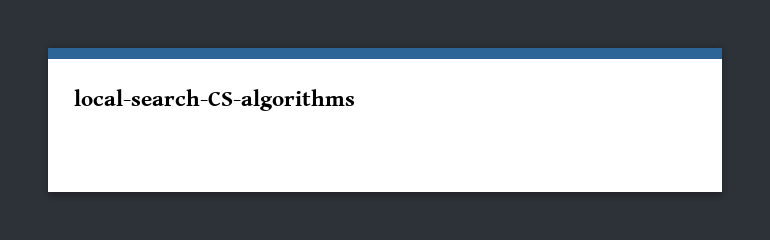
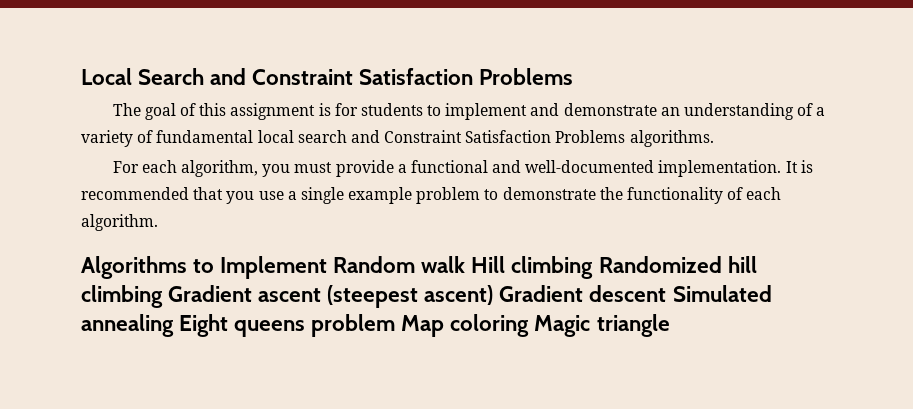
[74,89,355,111] local-search-CS-algorithms -> [81,68,574,85] [112,103,826,120] [81,130,714,147] [112,160,813,177] [81,187,782,204] [81,214,158,231] [81,256,757,279] [81,285,772,308] [81,314,670,337] Local Search and Constraint Satisfaction Problems // The goal of this assignment is for students to implement and demonstrate an understanding of a variety of fundamental local search and Constraint Satisfaction Problems algorithms. // For each algorithm, you must provide a functional and well-documented implementation. It is recommended that you use a single example problem to demonstrate the functionality of each algorithm. // Algorithms to Implement Random walk Hill climbing Randomized hill climbing Gradient ascent (steepest ascent) Gradient descent Simulated annealing Eight queens problem Map coloring Magic triangle

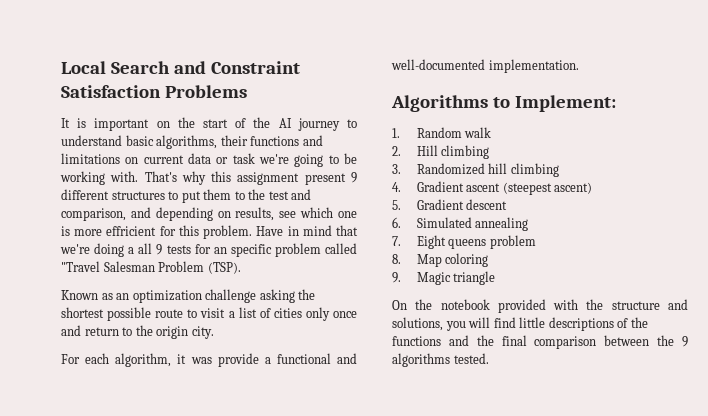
[112,103,826,120] [81,130,714,147] The goal of this assignment is for students to implement and demonstrate an understanding of a variety of fundamental local search and Constraint Satisfaction Problems algorithms. -> [61,117,357,131] [61,135,323,149] [61,153,357,167] [60,171,357,185] [61,189,312,203] [61,207,357,221] [61,225,359,239] [60,243,357,257] [61,261,241,274] [61,289,316,303] [61,307,357,321] [61,325,214,339] It is important on the start of the AI journey to understand basic algorithms, their functions and limitations on current data or task we're going to be working with. That's why this assignment present 9 different structures to put them to the test and comparison, and depending on results, see which one is more effricient for this problem. Have in mind that we're doing a all 9 tests for an specific problem called "Travel Salesman Problem (TSP). // Known as an optimization challenge asking the shortest possible route to visit a list of cities only once and return to the origin city.
[262,162,333,177] you must -> [177,354,212,364] it was
[785,160,813,173] [81,187,782,204] [81,214,158,231] It is recommended that you use a single example problem to demonstrate the functionality of each algorithm. -> (579, 66) none
[220,256,328,279] Implement -> [514,95,616,112] [392,128,400,138] Implement: // 1.
(466, 264) none -> [392,146,401,156] // 2.
(594, 267) none -> [392,164,401,174] // 3.
(163, 296) none -> [392,182,401,192] // 4.
(494, 295) none -> [392,200,401,210] // 5.
(667, 293) none -> [392,217,401,228] // 6.
(174, 325) none -> [392,236,401,246] // 7.
(396, 325) none -> [392,254,401,264] // 8.
(530, 325) none -> [392,272,401,283] // 9.
(670, 325) none -> [392,299,688,313] [392,317,648,331] [392,335,688,349] [392,353,489,367] // On the notebook provided with the structure and solutions, you will find little descriptions of the functions and the final comparison between the 9 algorithms tested.

